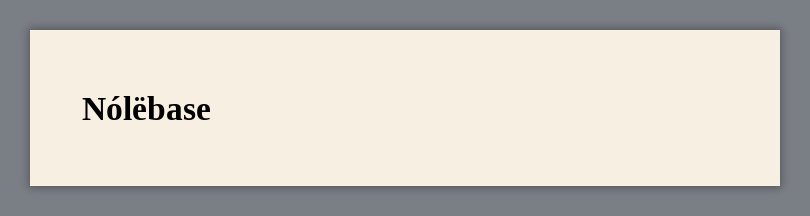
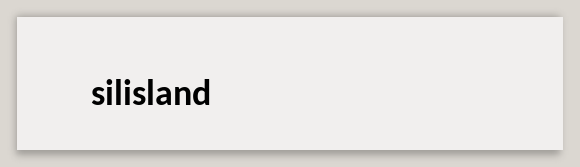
[82,96,211,120] Nólëbase -> [91,79,211,105] silisland

